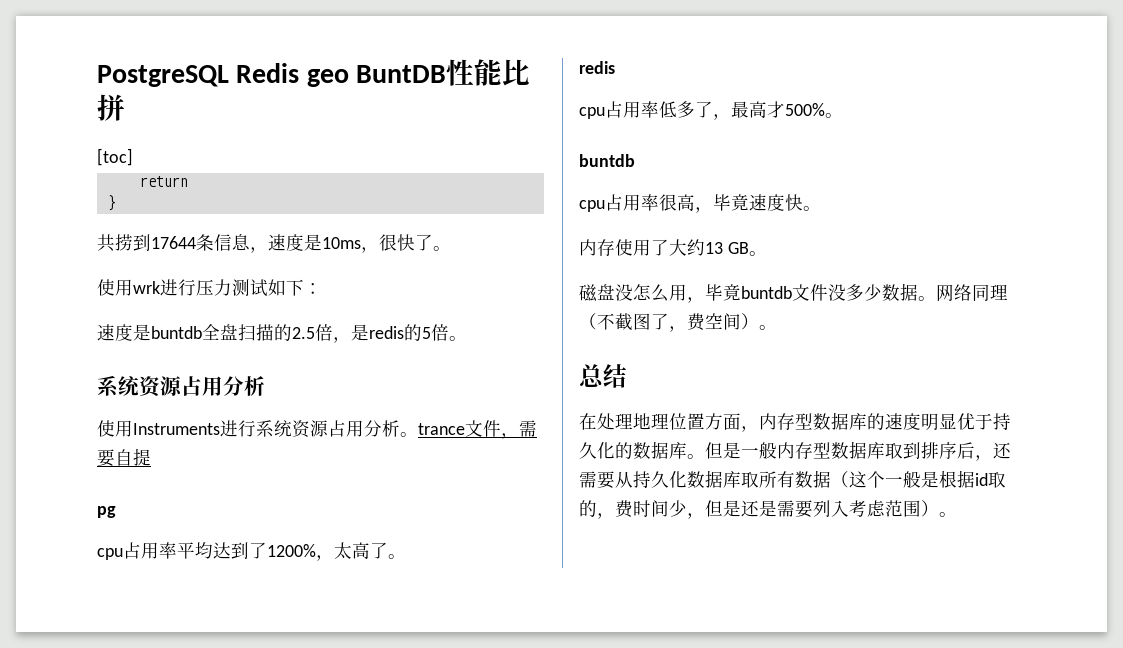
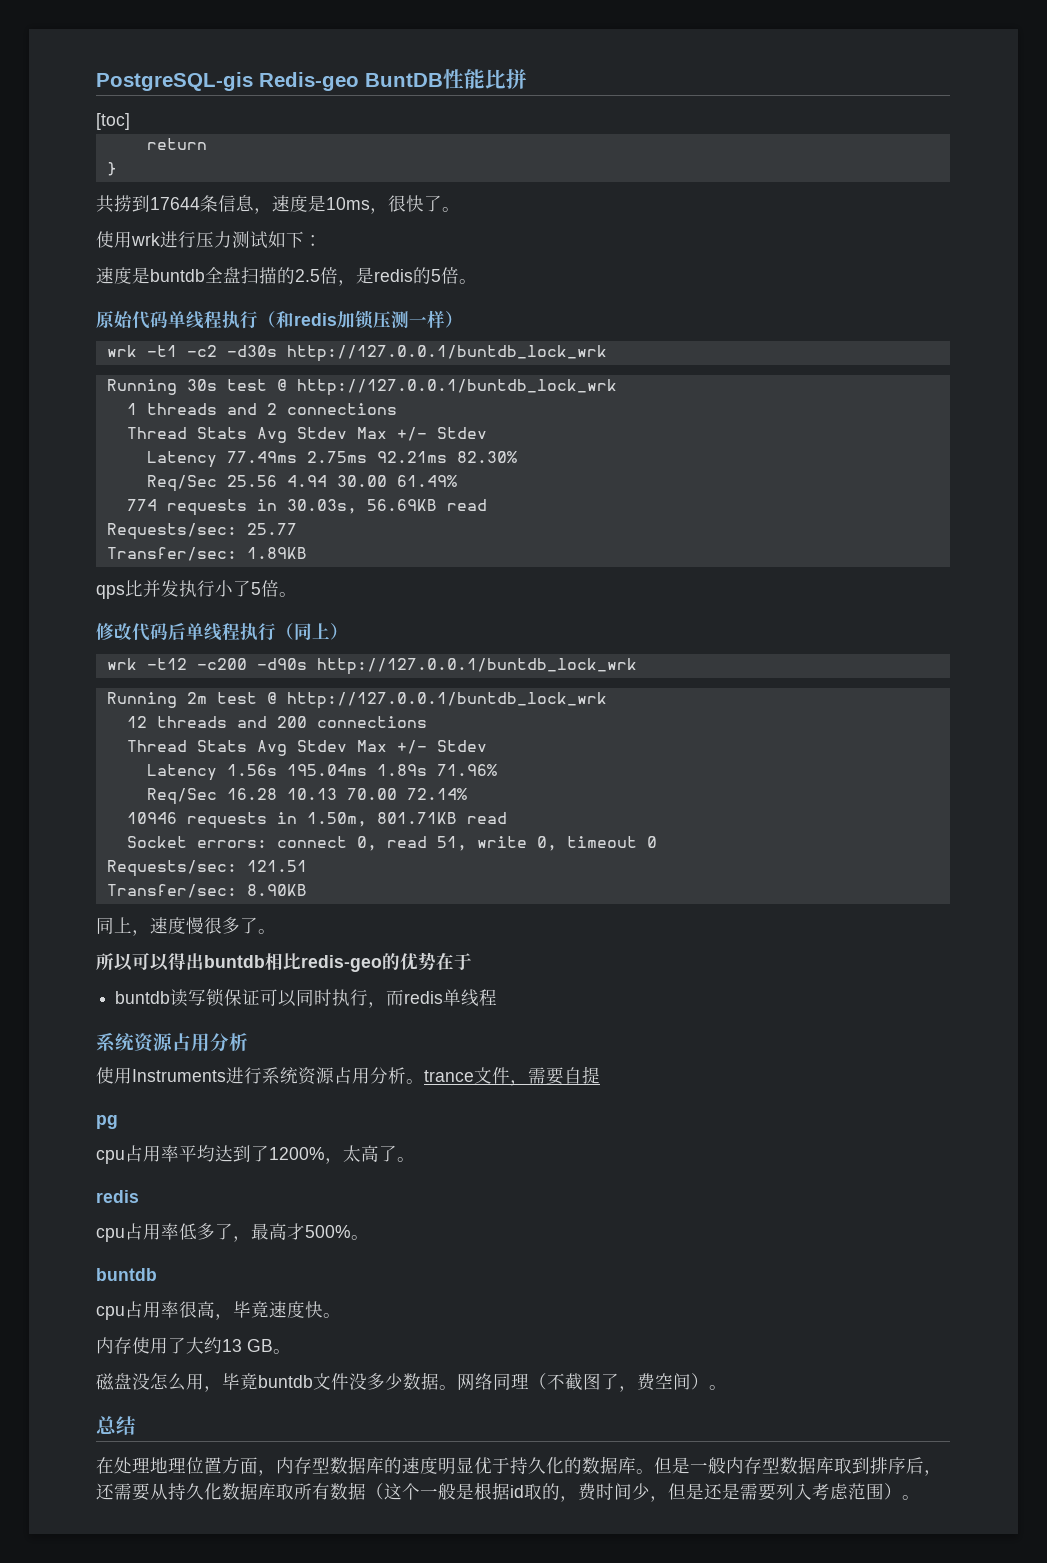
[97,63,349,87] PostgreSQL Redis geo -> [96,72,359,91] PostgreSQL-gis Redis-geo
(467, 338) none -> [96,310,463,329] [106,345,607,362] [106,379,617,396] [126,403,397,415] [126,427,487,443] [146,451,517,468] [146,475,457,492] [126,499,487,516] [106,523,297,540] [106,547,307,561] [96,580,297,599] [96,623,348,641] [106,658,637,675] [106,692,607,709] [126,716,427,728] [126,740,487,756] [146,764,497,781] [146,788,467,805] [126,812,507,829] [126,836,657,851] [106,860,307,877] [106,884,307,898] [96,917,276,936] [96,952,472,972] [115,988,498,1008] // 原始代码单线程执行（和redis加锁压测一样） // wrk -t1 -c2 -d30s http://127.0.0.1/buntdb_lock_wrk // Running 30s test @ http://127.0.0.1/buntdb_lock_wrk // 1 threads and 2 connections // Thread Stats Avg Stdev Max +/- Stdev // Latency 77.49ms 2.75ms 92.21ms 82.30% // Req/Sec 25.56 4.94 30.00 61.49% // 774 requests in 30.03s, 56.69KB read // Requests/sec: 25.77 // Transfer/sec: 1.89KB // qps比并发执行小了5倍。 // 修改代码后单线程执行（同上） // wrk -t12 -c200 -d90s http://127.0.0.1/buntdb_lock_wrk // Running 2m test @ http://127.0.0.1/buntdb_lock_wrk // 12 threads and 200 connections // Thread Stats Avg Stdev Max +/- Stdev // Latency 1.56s 195.04ms 1.89s 71.96% // Req/Sec 16.28 10.13 70.00 72.14% // 10946 requests in 1.50m, 801.71KB read // Socket errors: connect 0, read 51, write 0, timeout 0 // Requests/sec: 121.51 // Transfer/sec: 8.90KB // 同上，速度慢很多了。 // 所以可以得出buntdb相比redis-geo的优势在于 // buntdb读写锁保证可以同时执行，而redis单线程

